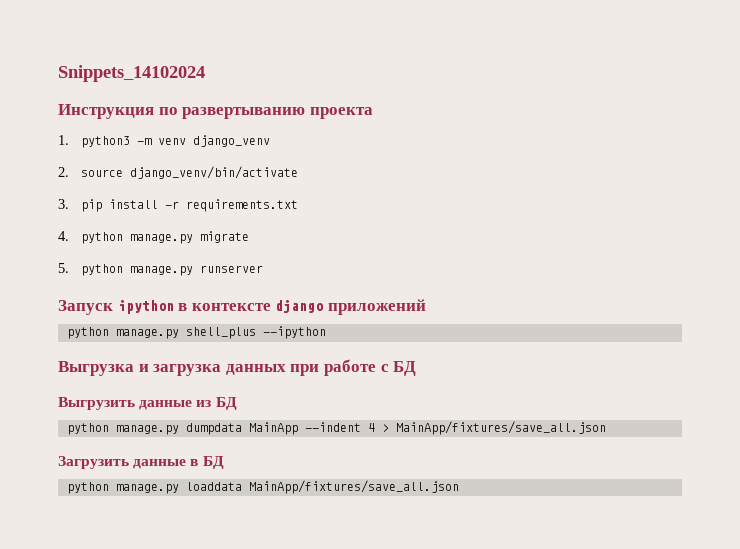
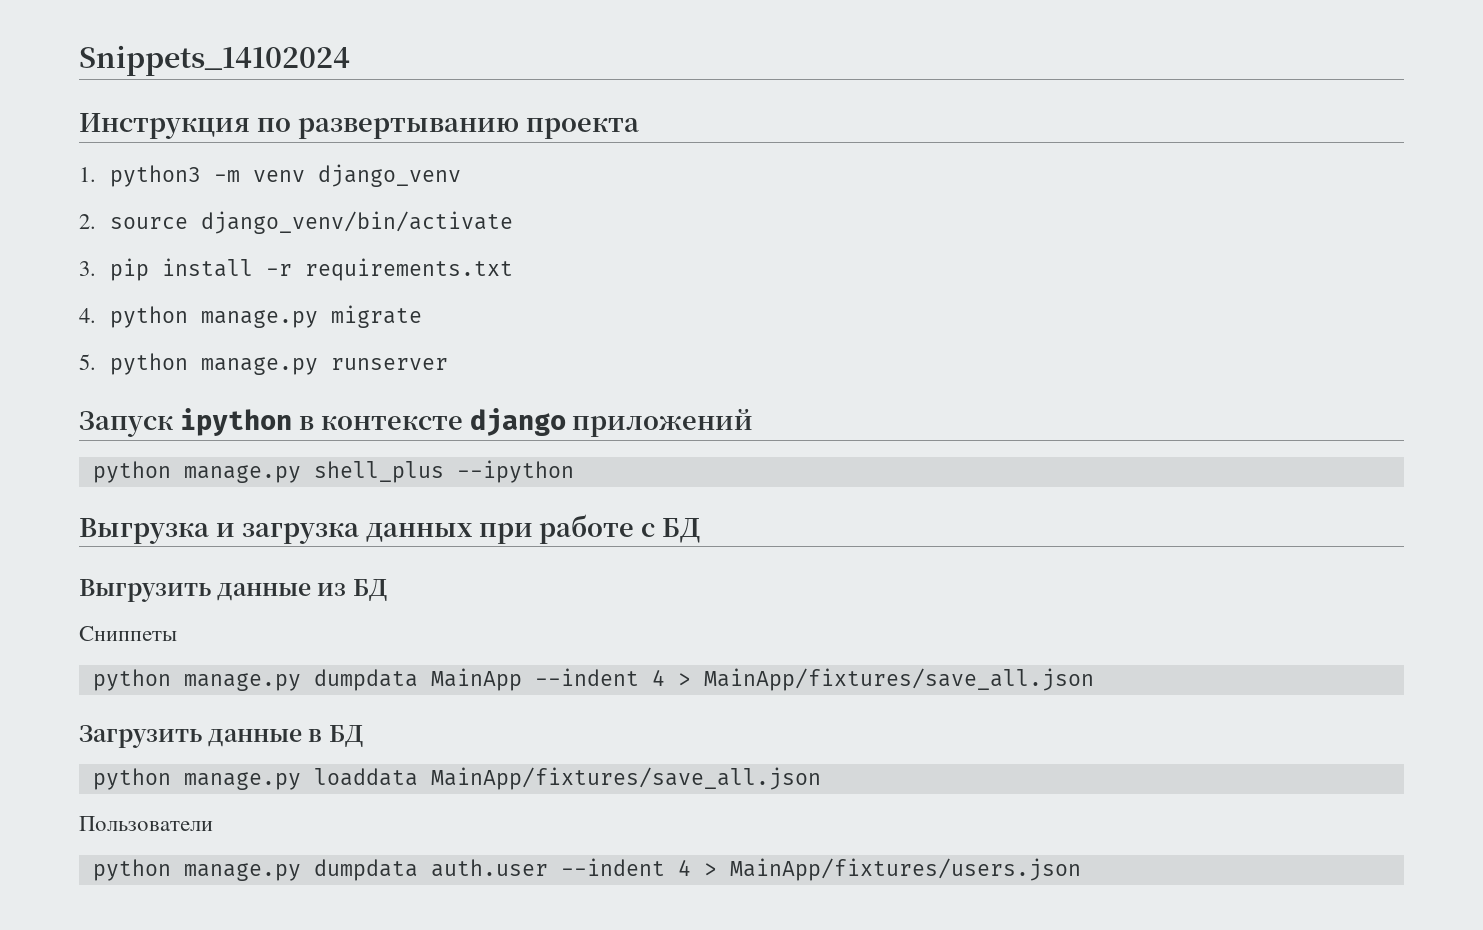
(237, 403) none -> [79,626,177,641] // Сниппеты
(459, 487) none -> [79,816,213,831] [92,858,1081,881] // Пользователи // python manage.py dumpdata auth.user --indent 4 > MainApp/fixtures/users.json

